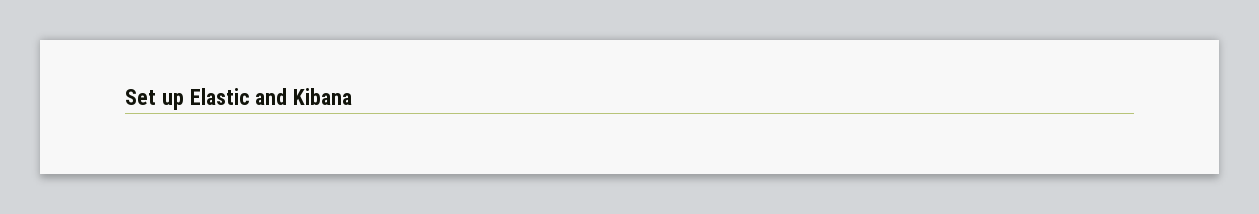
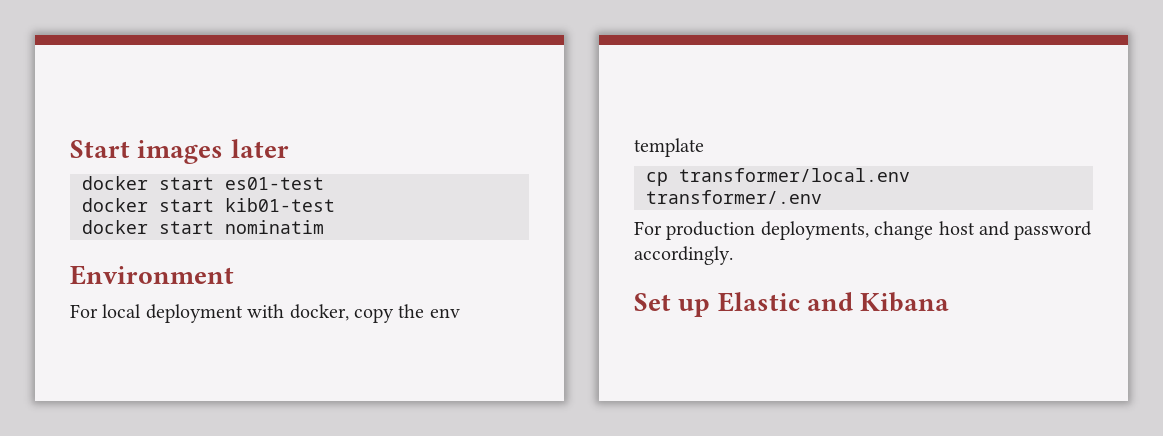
(125, 97) none -> [70,139,289,164] [82,176,324,190] [82,198,335,212] [82,220,324,234] [70,265,234,285] [70,304,460,323] [634,138,704,157] [646,168,910,186] [646,190,822,204] [634,221,1093,240] [634,246,733,265] Start images later // docker start es01-test // docker start kib01-test // docker start nominatim // Environment // For local deployment with docker, copy the env template // cp transformer/local.env transformer/.env // For production deployments, change host and password accordingly. //

